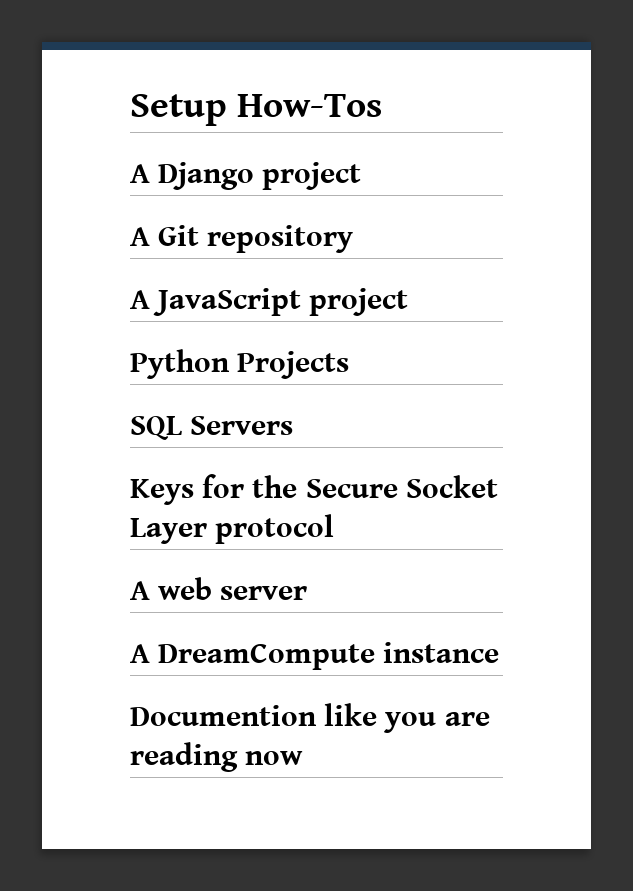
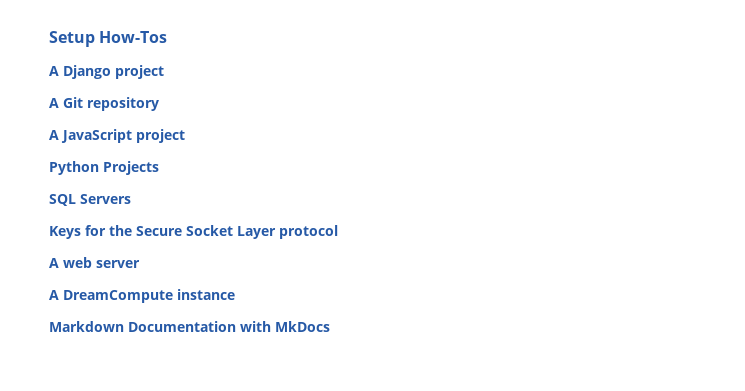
[130,703,490,733] [130,742,304,772] Documention like you are reading now -> [49,321,330,332] Markdown Documentation with MkDocs

